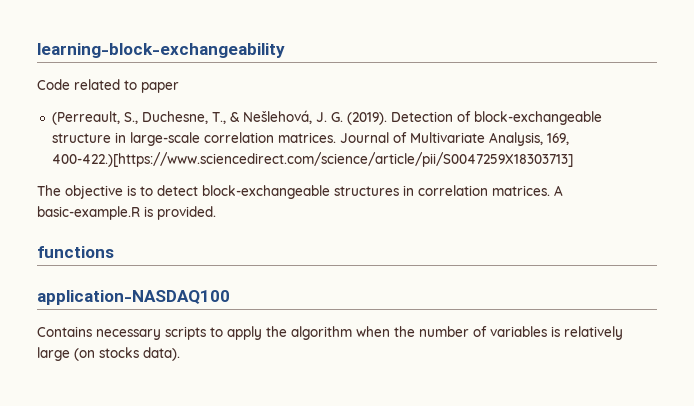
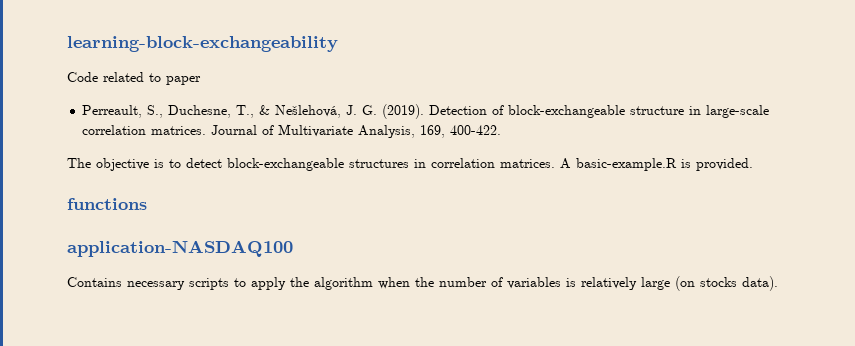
[51,111,120,125] (Perreault, -> [82,105,143,118] Perreault,
[51,152,573,167] 400-422.)[https://www.sciencedirect.com/science/article/pii/S0047259X18303713] -> [450,125,502,135] 400-422.

